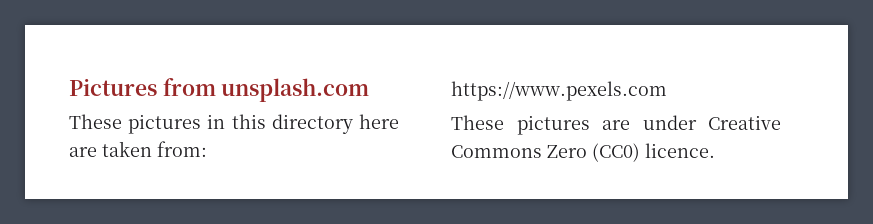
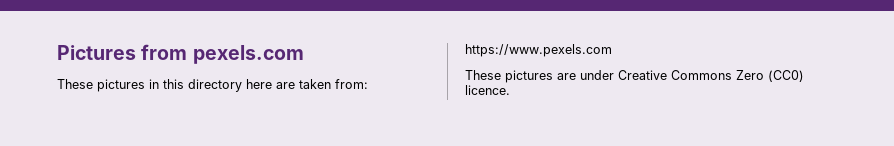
[221,78,370,102] unsplash.com -> [192,45,304,64] pexels.com

